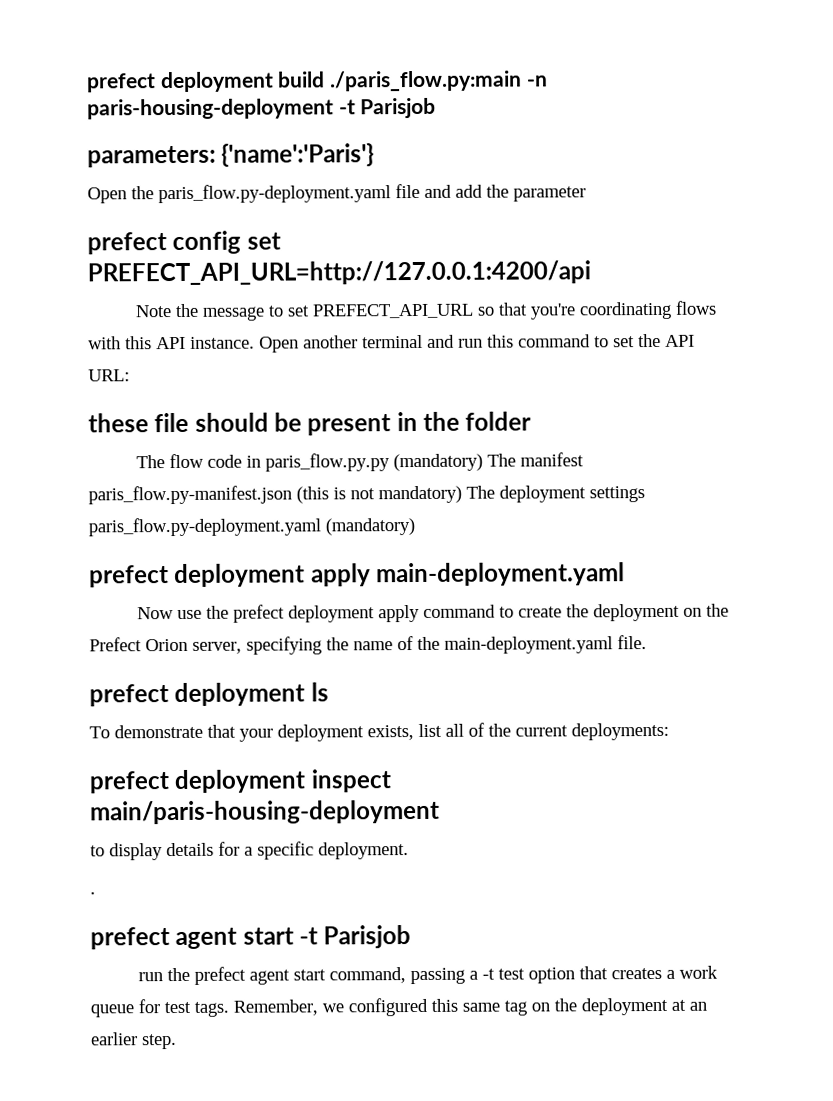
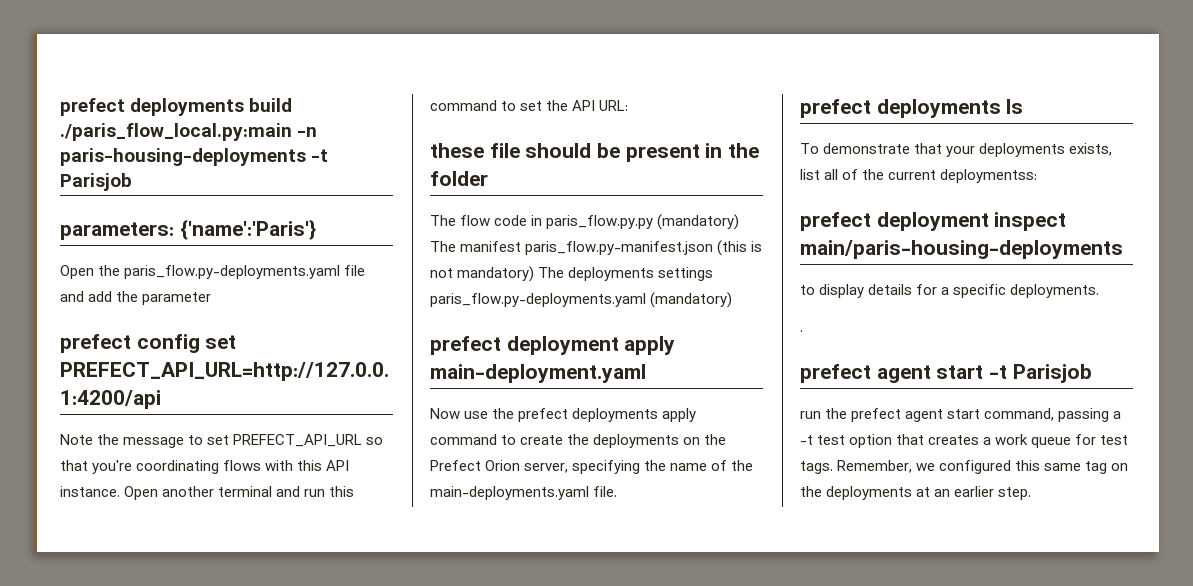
[86,70,548,93] [87,98,334,120] prefect deployment build ./paris_flow.py:main -n paris-housing-deployment -> [60,98,293,116] [60,123,318,141] [60,148,306,166] prefect deployments build ./paris_flow_local.py:main -n paris-housing-deployments
[158,184,391,204] paris_flow.py-deployment.yaml -> [124,265,341,279] paris_flow.py-deployments.yaml
[499,485,645,503] [88,517,321,537] deployment settings paris_flow.py-deployment.yaml -> [568,267,714,281] [430,293,646,307] deployments settings paris_flow.py-deployments.yaml
[287,605,375,623] deployment -> [572,408,659,422] deployments
[592,603,680,622] deployment -> [593,434,680,448] deployments
[444,636,613,654] main-deployment.yaml -> [430,486,589,500] main-deployments.yaml
[174,682,306,707] deployment -> [876,99,1001,118] deployments
[277,724,364,742] deployment -> [979,143,1066,157] deployments
[571,722,669,741] deployments: -> [940,169,1038,183] deploymentss:
[90,799,440,825] main/paris-housing-deployment -> [800,240,1123,259] main/paris-housing-deployments
[318,842,409,860] deployment. -> [1010,284,1100,298] deployments.
[581,997,668,1016] deployment -> [826,486,913,500] deployments

